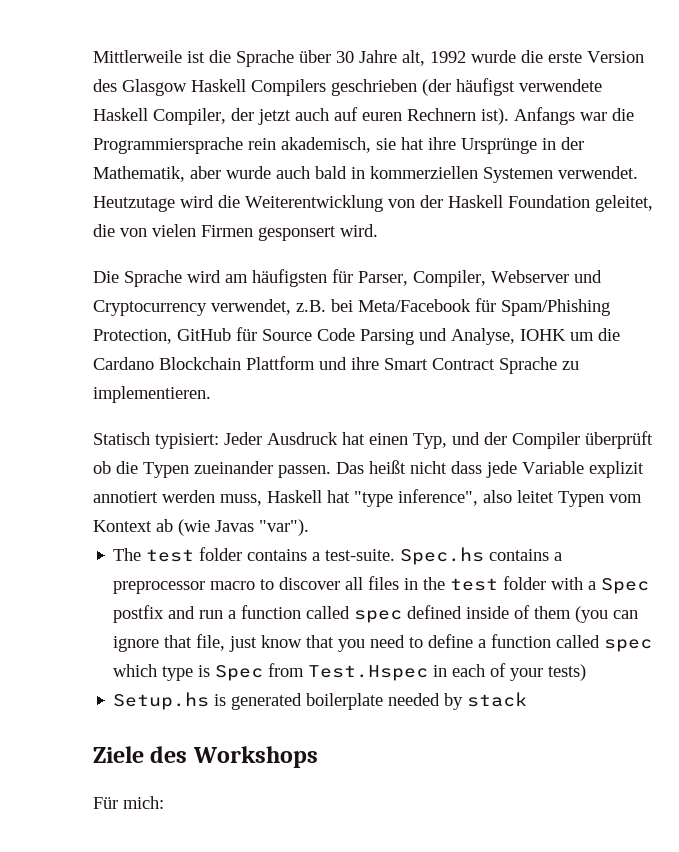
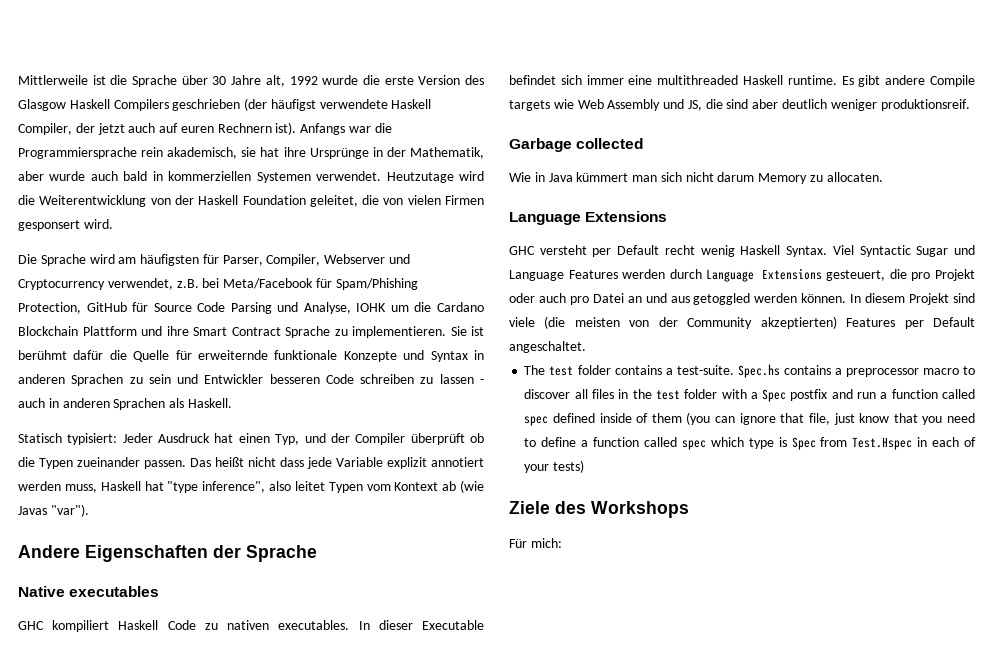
(211, 394) none -> [450,326,484,336] [18,350,484,362] [18,374,484,386] [18,398,232,410] Sie ist berühmt dafür die Quelle für erweiternde funktionale Konzepte und Syntax in anderen Sprachen zu sein und Entwickler besseren Code schreiben zu lassen - auch in anderen Sprachen als Haskell.
(309, 527) none -> [18,545,317,562] [18,586,160,597] [18,620,485,632] [509,75,975,87] [509,99,970,111] [509,138,644,152] [509,172,883,184] [509,211,668,225] [509,245,975,257] [509,268,975,282] [509,293,975,305] [509,316,975,329] [509,341,586,353] // Andere Eigenschaften der Sprache // Native executables // GHC kompiliert Haskell Code zu nativen executables. In dieser Executable befindet sich immer eine multithreaded Haskell runtime. Es gibt andere Compile targets wie Web Assembly und JS, die sind aber deutlich weniger produktionsreif. // Garbage collected // Wie in Java kümmert man sich nicht darum Memory zu allocaten. // Language Extensions // GHC versteht per Default recht wenig Haskell Syntax. Viel Syntactic Sugar und Language Features werden durch Language Extensions gesteuert, die pro Projekt oder auch pro Datei an und aus getoggled werden können. In diesem Projekt sind viele (die meisten von der Community akzeptierten) Features per Default angeschaltet.
[113,692,528,710] // Setup.hs is generated boilerplate needed by stack -> (585, 466) none

